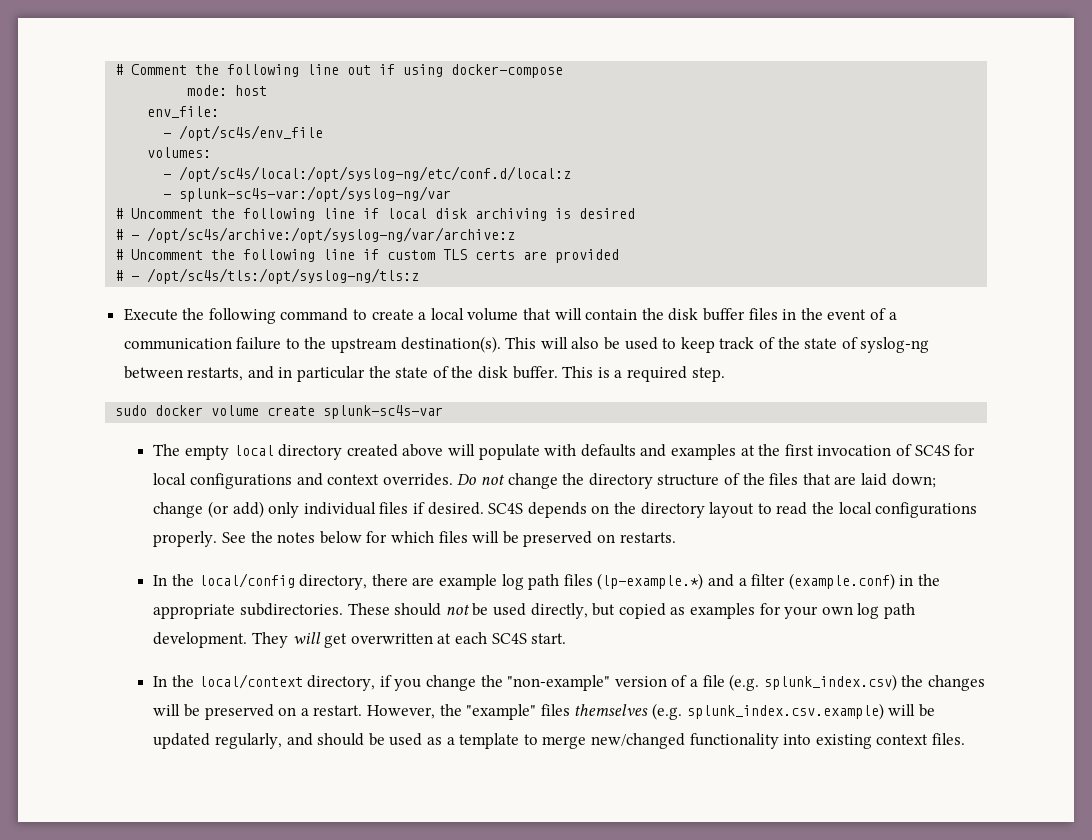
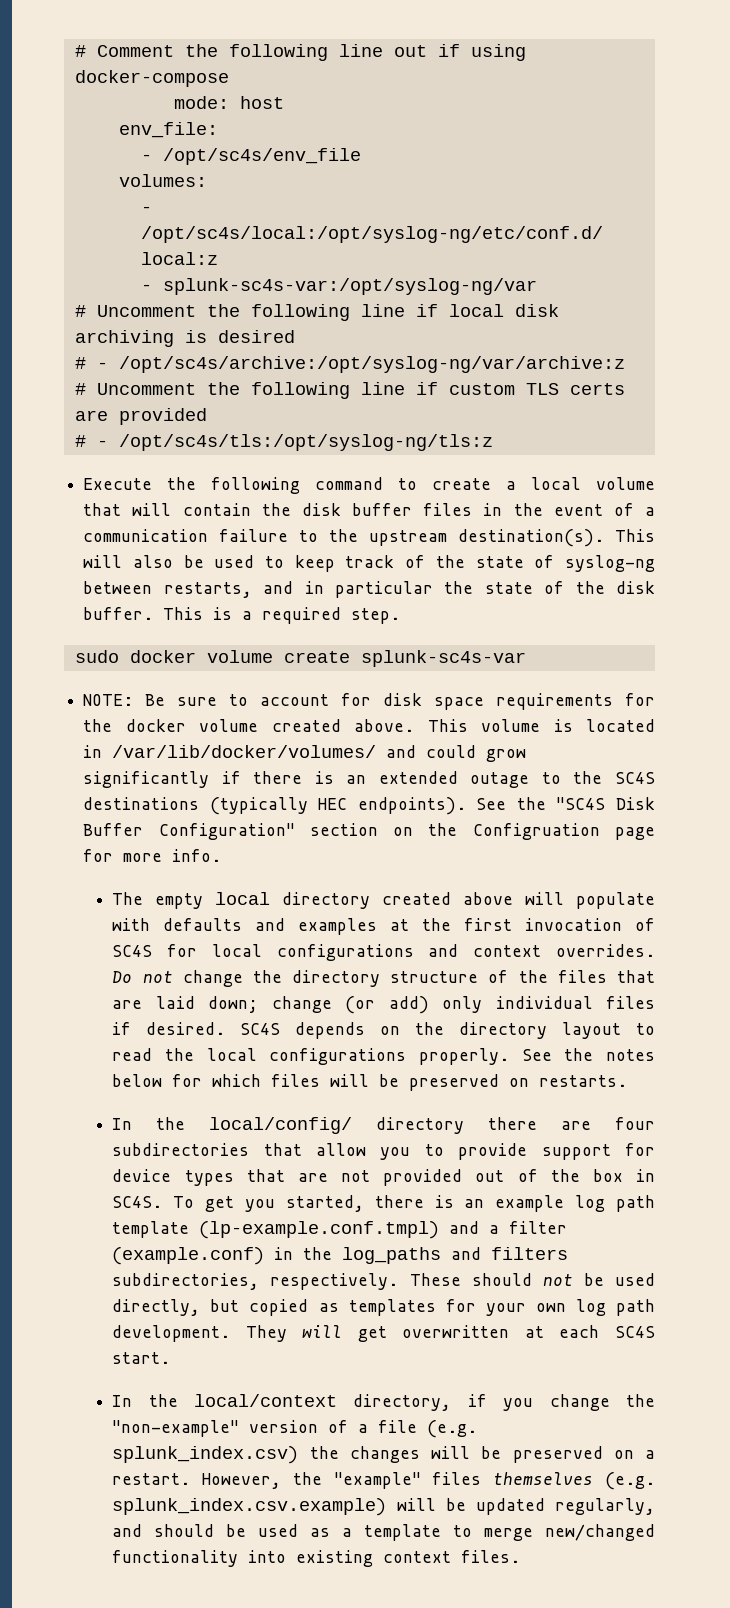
(444, 412) none -> [83,693,655,710] [83,719,655,732] [83,745,527,762] [83,771,655,788] [83,797,655,815] [83,823,656,840] [83,849,222,862] // NOTE: Be sure to account for disk space requirements for the docker volume created above. This volume is located in /var/lib/docker/volumes/ and could grow significantly if there is an extended outage to the SC4S destinations (typically HEC endpoints). See the "SC4S Disk Buffer Configuration" section on the Configruation page for more info.
[198,573,435,590] local/config directory, there are -> [209,1117,655,1134] [112,1143,655,1160] [112,1169,656,1186] [112,1195,485,1212] local/config/ directory there are four subdirectories that allow you to provide support for device types that are not provided out of the box in SC4S. To get you started, there is an
[563,573,704,590] files (lp-example.*) -> [112,1221,440,1239] template (lp-example.conf.tmpl)
[153,603,344,619] appropriate subdirectories. -> [342,1247,569,1264] [112,1273,399,1290] log_paths and filters subdirectories, respectively.
[689,603,755,619] examples -> [348,1299,436,1316] templates

